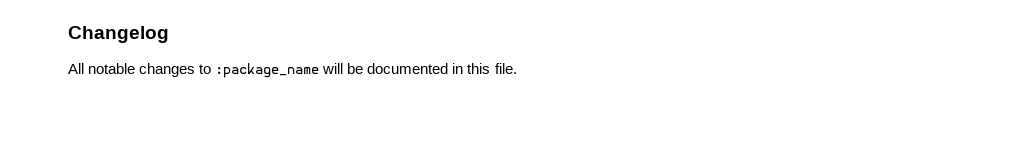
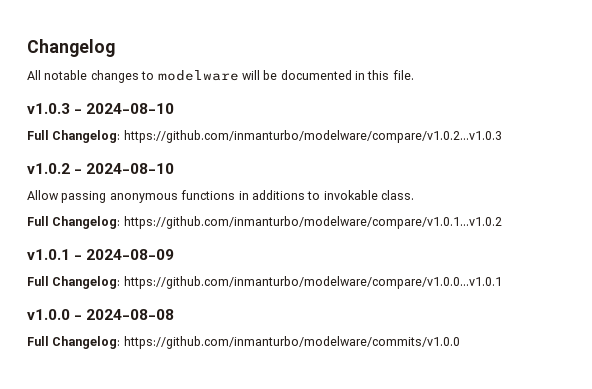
[215,63,320,78] :package_name -> [157,70,239,81] modelware
(517, 68) none -> [27,103,175,114] [27,130,502,143] [27,163,175,174] [27,190,414,203] [27,216,502,229] [27,249,175,260] [27,276,502,289] [27,309,175,320] [27,336,460,349] // v1.0.3 - 2024-08-10 // Full Changelog: https://github.com/inmanturbo/modelware/compare/v1.0.2...v1.0.3 // v1.0.2 - 2024-08-10 // Allow passing anonymous functions in additions to invokable class. // Full Changelog: https://github.com/inmanturbo/modelware/compare/v1.0.1...v1.0.2 // v1.0.1 - 2024-08-09 // Full Changelog: https://github.com/inmanturbo/modelware/compare/v1.0.0...v1.0.1 // v1.0.0 - 2024-08-08 // Full Changelog: https://github.com/inmanturbo/modelware/commits/v1.0.0

